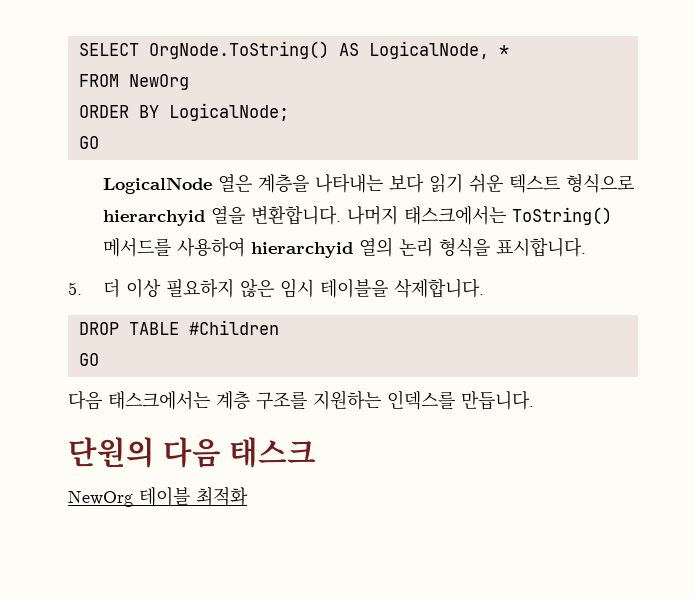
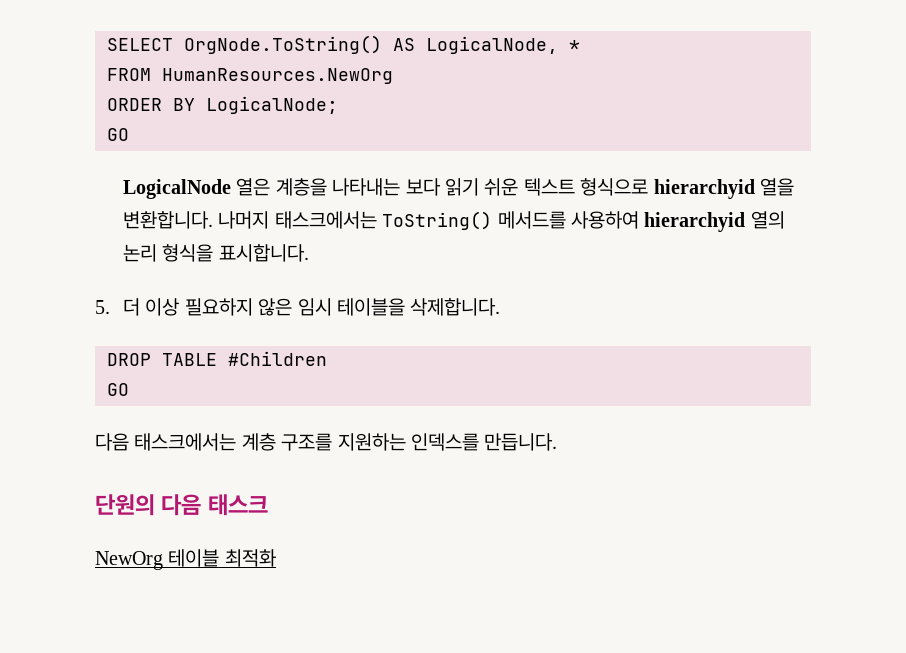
[128,74,189,90] NewOrg -> [162,68,393,84] HumanResources.NewOrg

